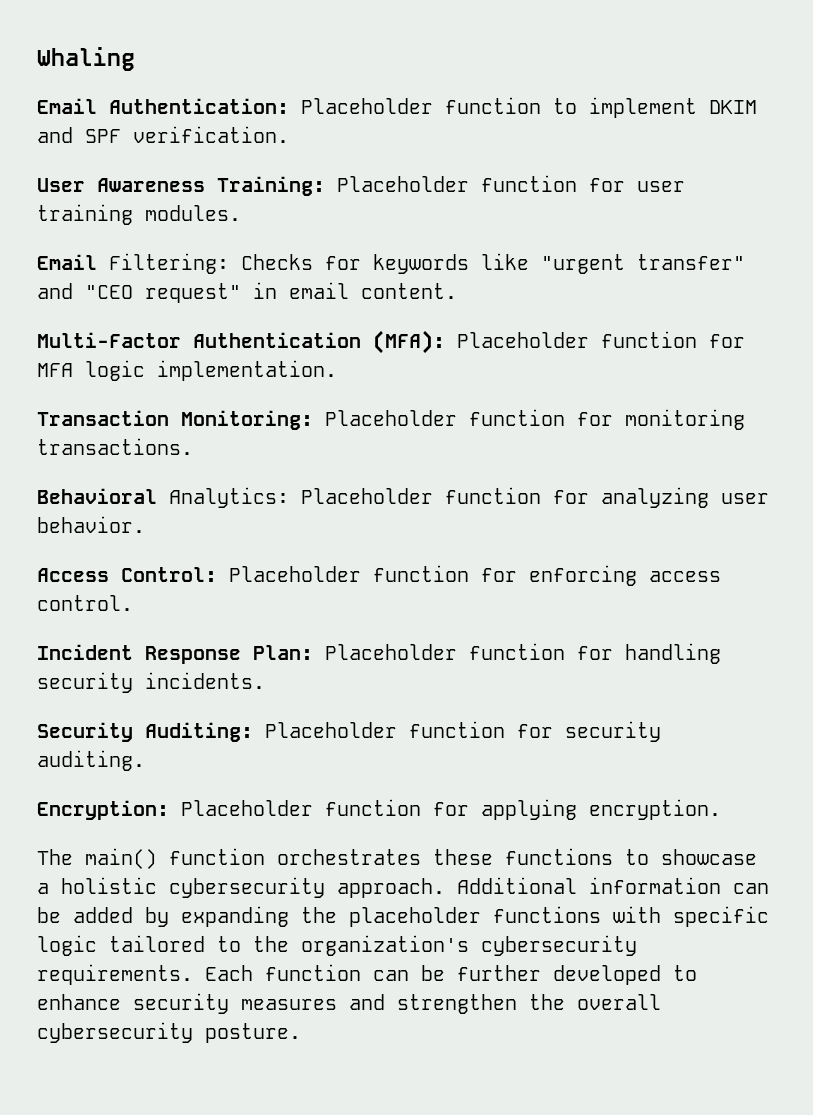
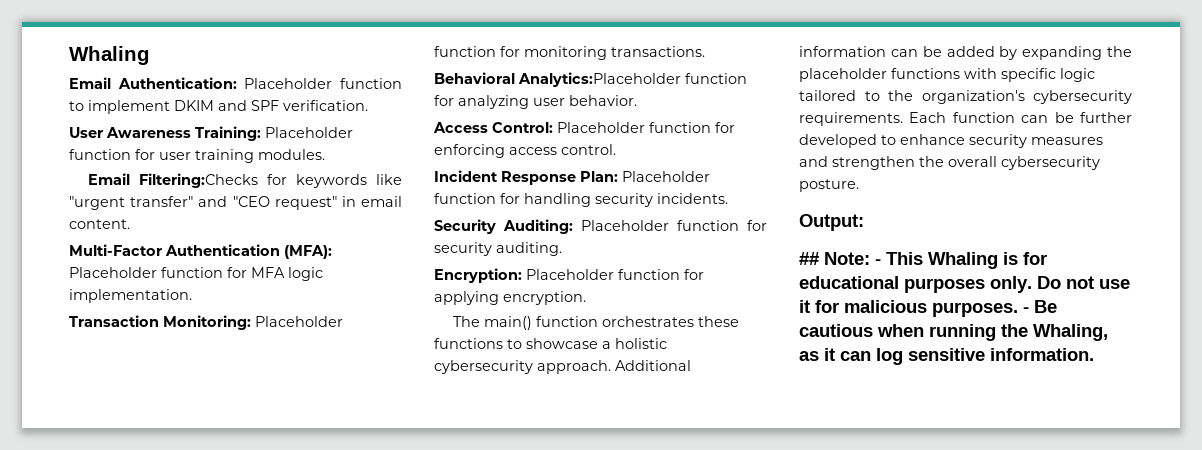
[109,253,313,274] Filtering: Checks -> [139,173,259,188] Filtering:Checks
[169,487,433,508] Analytics: Placeholder -> [518,72,681,87] Analytics:Placeholder
(301, 1033) none -> [799,214,864,231] [799,252,1047,269] [799,276,1130,293] [799,300,1057,317] [799,324,1108,341] [799,348,1094,365] // Output: // ## Note: - This Whaling is for educational purposes only. Do not use it for malicious purposes. - Be cautious when running the Whaling, as it can log sensitive information.

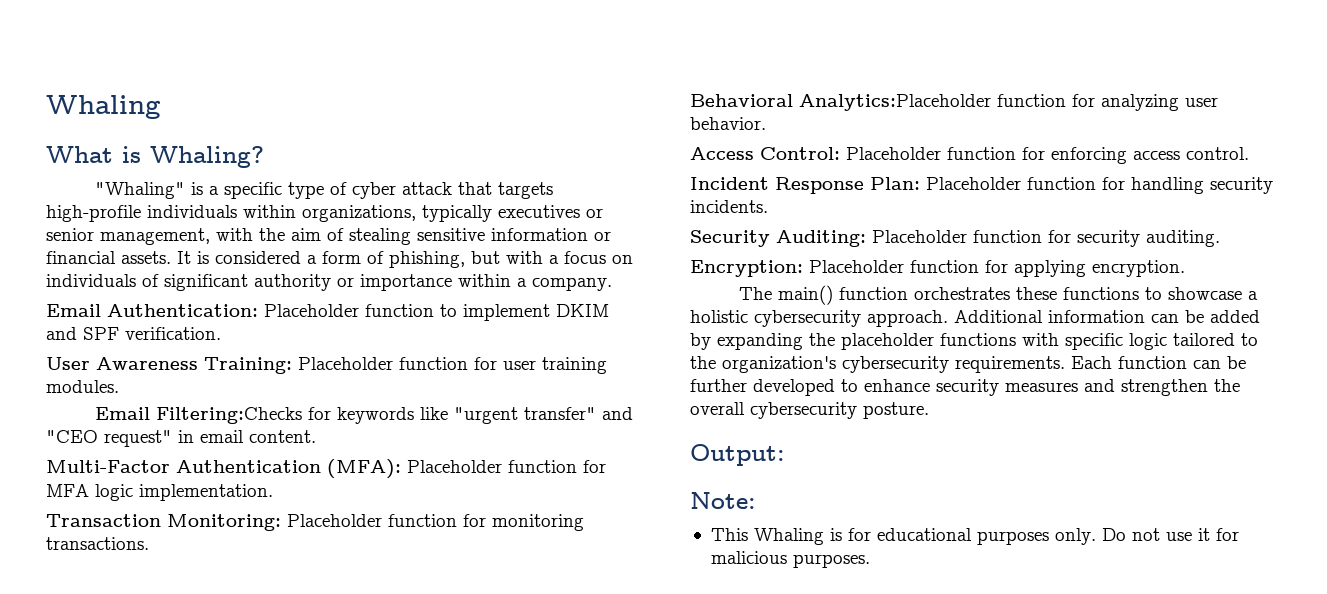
[69,46,150,65] Whaling -> [46,95,161,119] [46,146,264,168] [94,182,553,199] [46,205,603,222] [46,228,611,245] [46,251,633,268] [46,274,612,291] Whaling // What is Whaling? // "Whaling" is a specific type of cyber attack that targets high-profile individuals within organizations, typically executives or senior management, with the aim of stealing sensitive information or financial assets. It is considered a form of phishing, but with a focus on individuals of significant authority or importance within a company.
[799,252,819,265] ## -> (785, 455) none
[875,259,881,265] - -> (756, 500) //
[1023,300,1057,313] [799,324,1108,341] [799,348,1094,365] - Be cautious when running the Whaling, as it can log sensitive information. -> (870, 561) none

